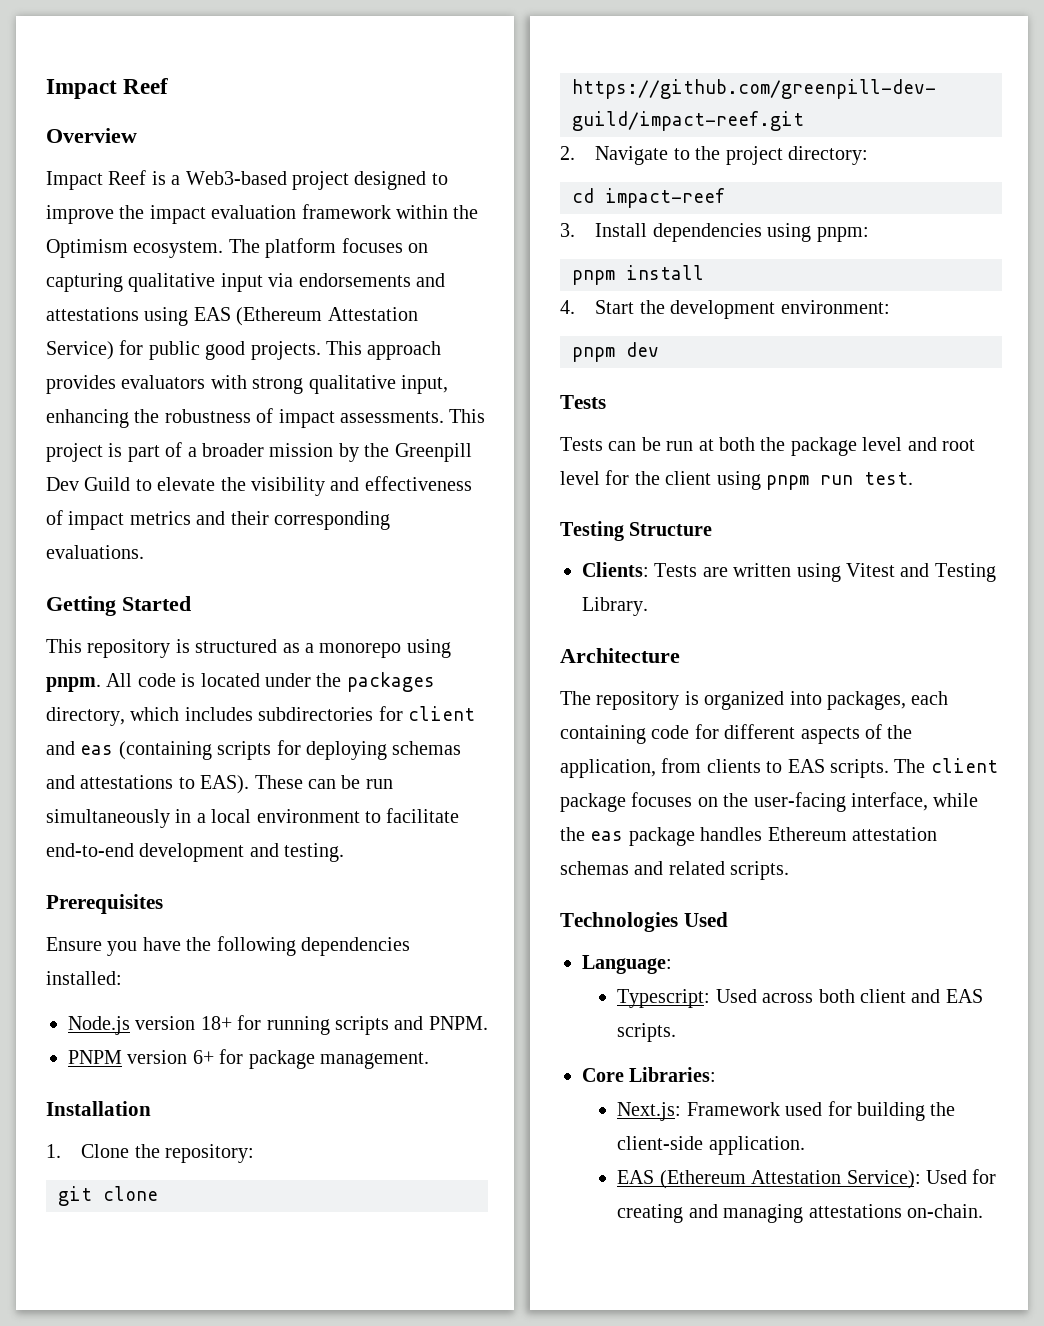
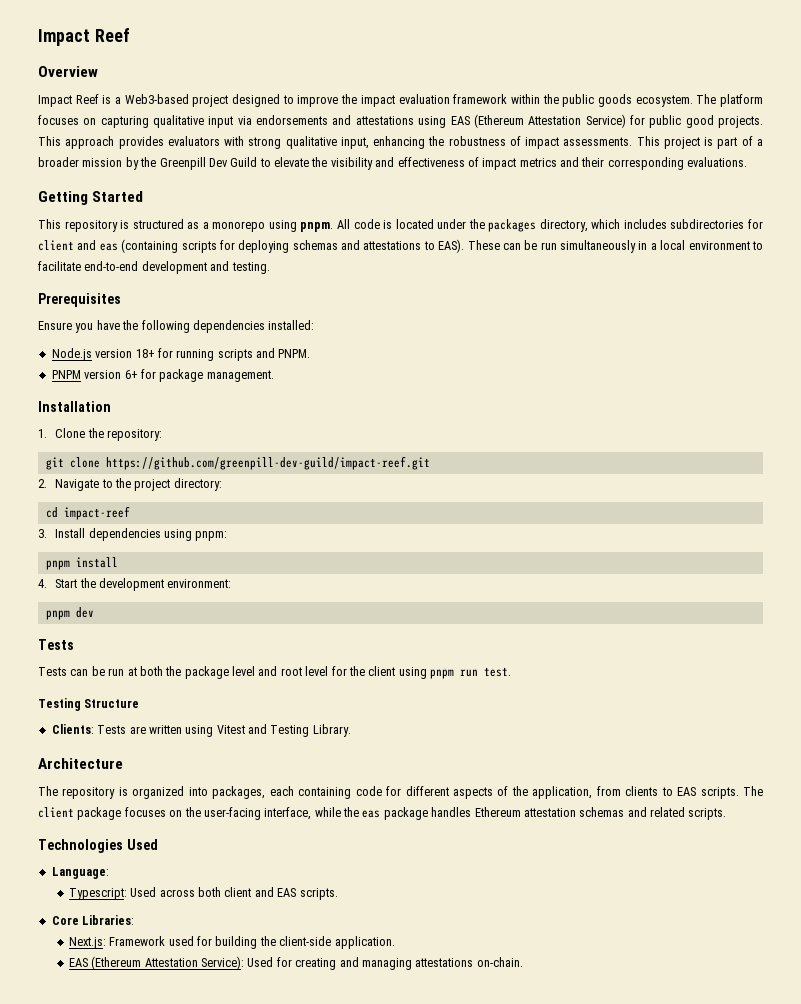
[46,239,128,258] Optimism -> [562,94,632,107] public goods

